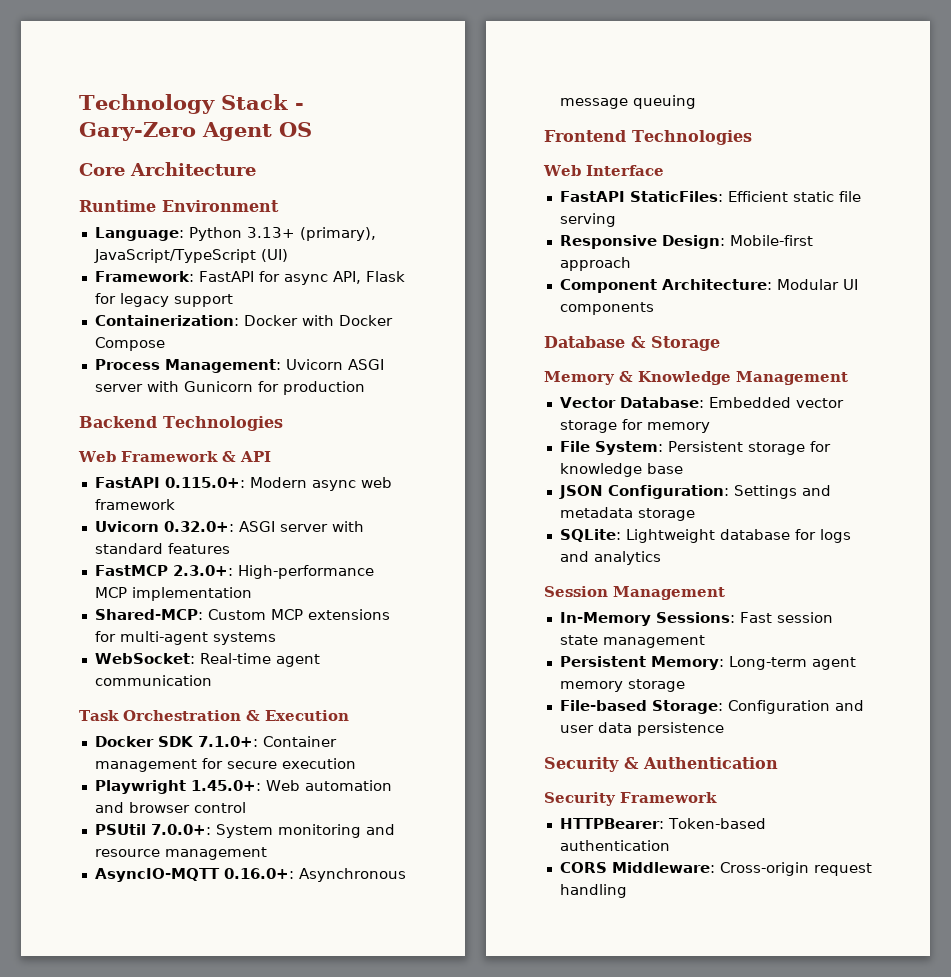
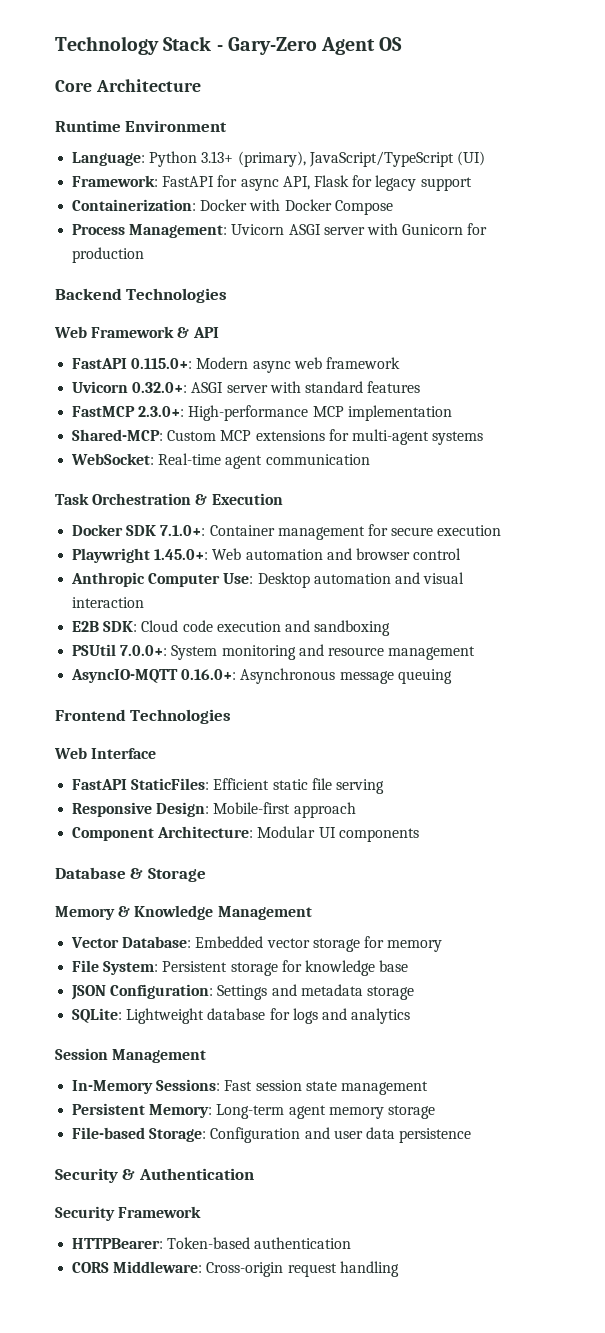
(246, 807) none -> [71,572,465,588] [72,597,145,608] [72,620,391,636] // Anthropic Computer Use: Desktop automation and visual interaction // E2B SDK: Cloud code execution and sandboxing

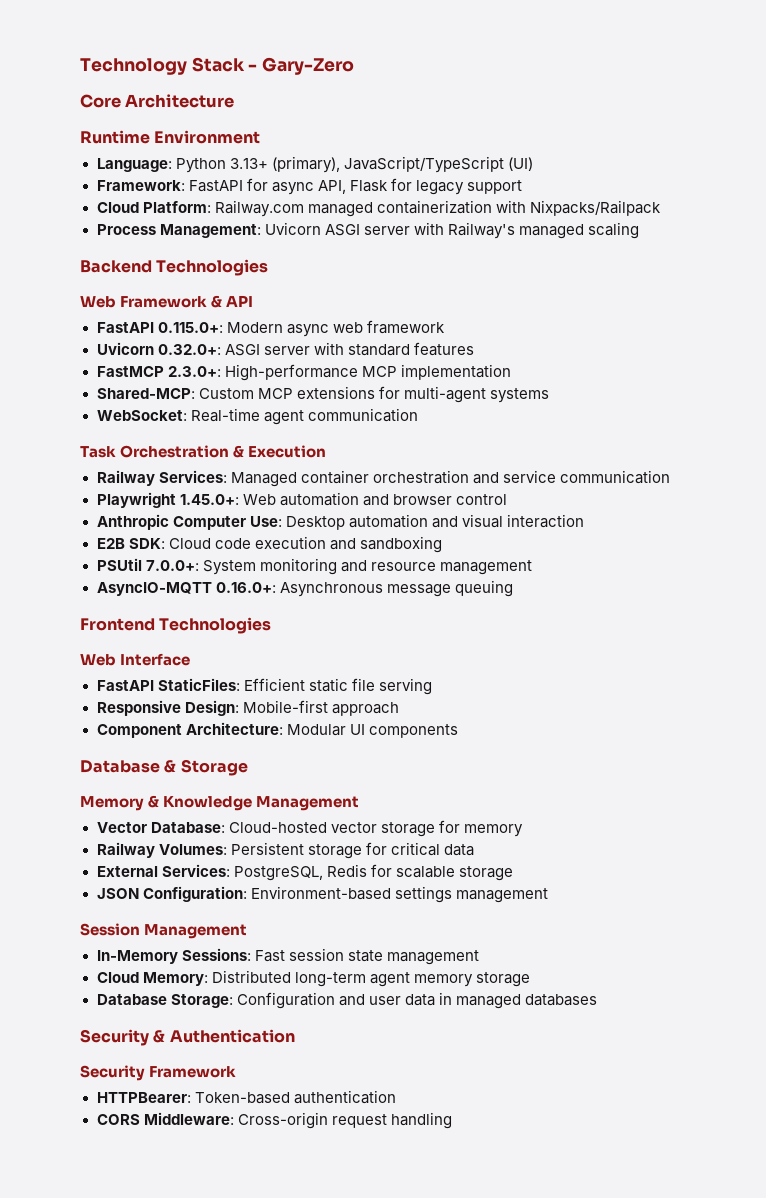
[321,37,403,55] Agent OS -> (355, 66) none
[72,199,393,215] Containerization: Docker with Docker Compose -> [96,200,661,217] Cloud Platform: Railway.com managed containerization with Nixpacks/Railpack
[402,223,488,235] [72,247,145,263] Gunicorn for production -> [447,222,639,239] Railway's managed scaling
[72,524,502,540] Docker SDK 7.1.0+: Container management for secure execution -> [96,470,670,487] Railway Services: Managed container orchestration and service communication
[195,936,264,948] Embedded -> [228,822,327,833] Cloud-hosted
[72,960,159,975] File System: -> [96,842,227,858] Railway Volumes:
[304,960,409,976] [71,984,414,1000] [72,1008,411,1024] knowledge base // JSON Configuration: Settings and metadata storage // SQLite: Lightweight database for logs and analytics -> [390,842,474,856] [96,864,513,881] [96,886,548,903] critical data // External Services: PostgreSQL, Redis for scalable storage // JSON Configuration: Environment-based settings management
[72,1103,285,1119] Persistent Memory: Long-term -> [96,970,366,987] Cloud Memory: Distributed long-term
[72,1127,146,1139] File-based -> [96,994,167,1005] Database
[399,1128,472,1143] persistence -> [438,992,597,1009] in managed databases

